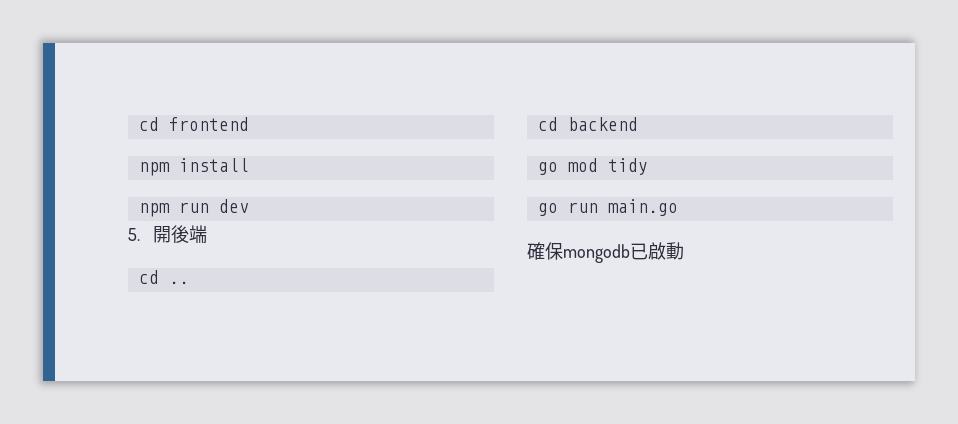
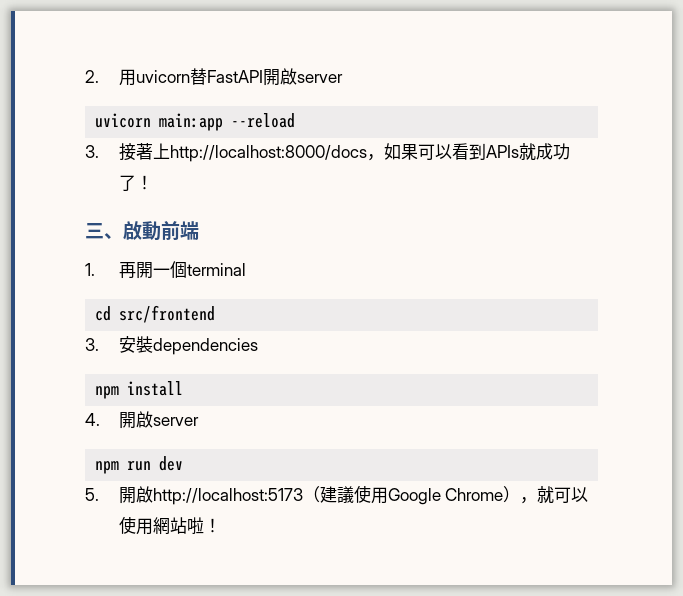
[138,117,249,131] cd frontend -> [85,68,343,86] [95,113,296,131] [85,143,570,162] [118,175,153,191] [85,221,199,241] [85,261,246,279] [95,305,216,323] [85,336,258,355] 2.用uvicorn替FastAPI開啟server // uvicorn main:app --reload // 3.接著上http://localhost:8000/docs，如果可以看到APIs就成功了！ // 三、啟動前端 // 1.再開一個terminal // cd src/frontend // 3.安裝dependencies
(249, 165) none -> [85,411,199,429] // 4.開啟server
[171,225,208,243] [138,270,189,284] [537,117,638,131] [537,158,648,175] [537,199,678,216] [527,242,684,263] 後端 // cd .. // cd backend // go mod tidy // go run main.go // 確保mongodb已啟動 -> [135,485,589,505] [118,516,221,535] 啟http://localhost:5173（建議使用Google Chrome），就可以使用網站啦！

